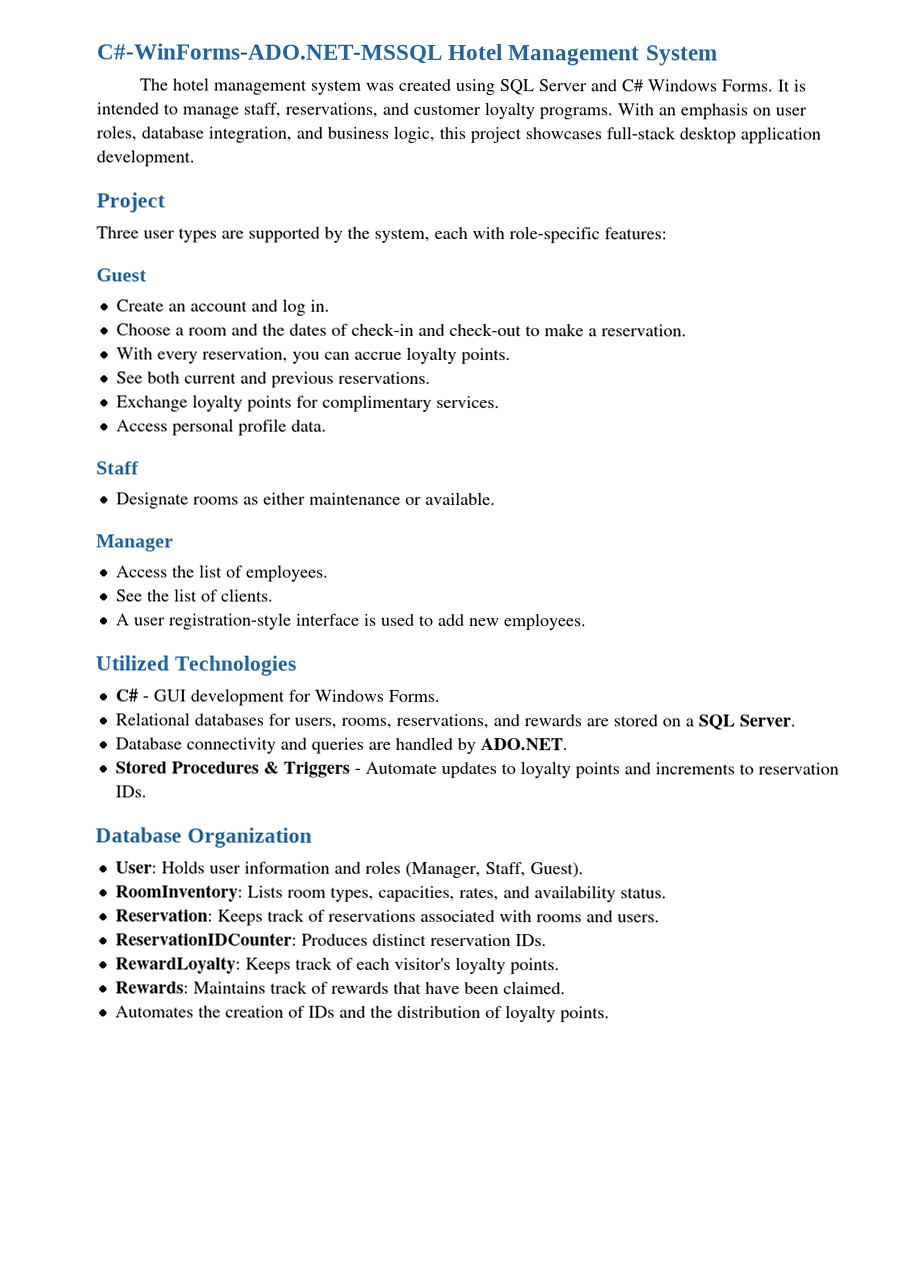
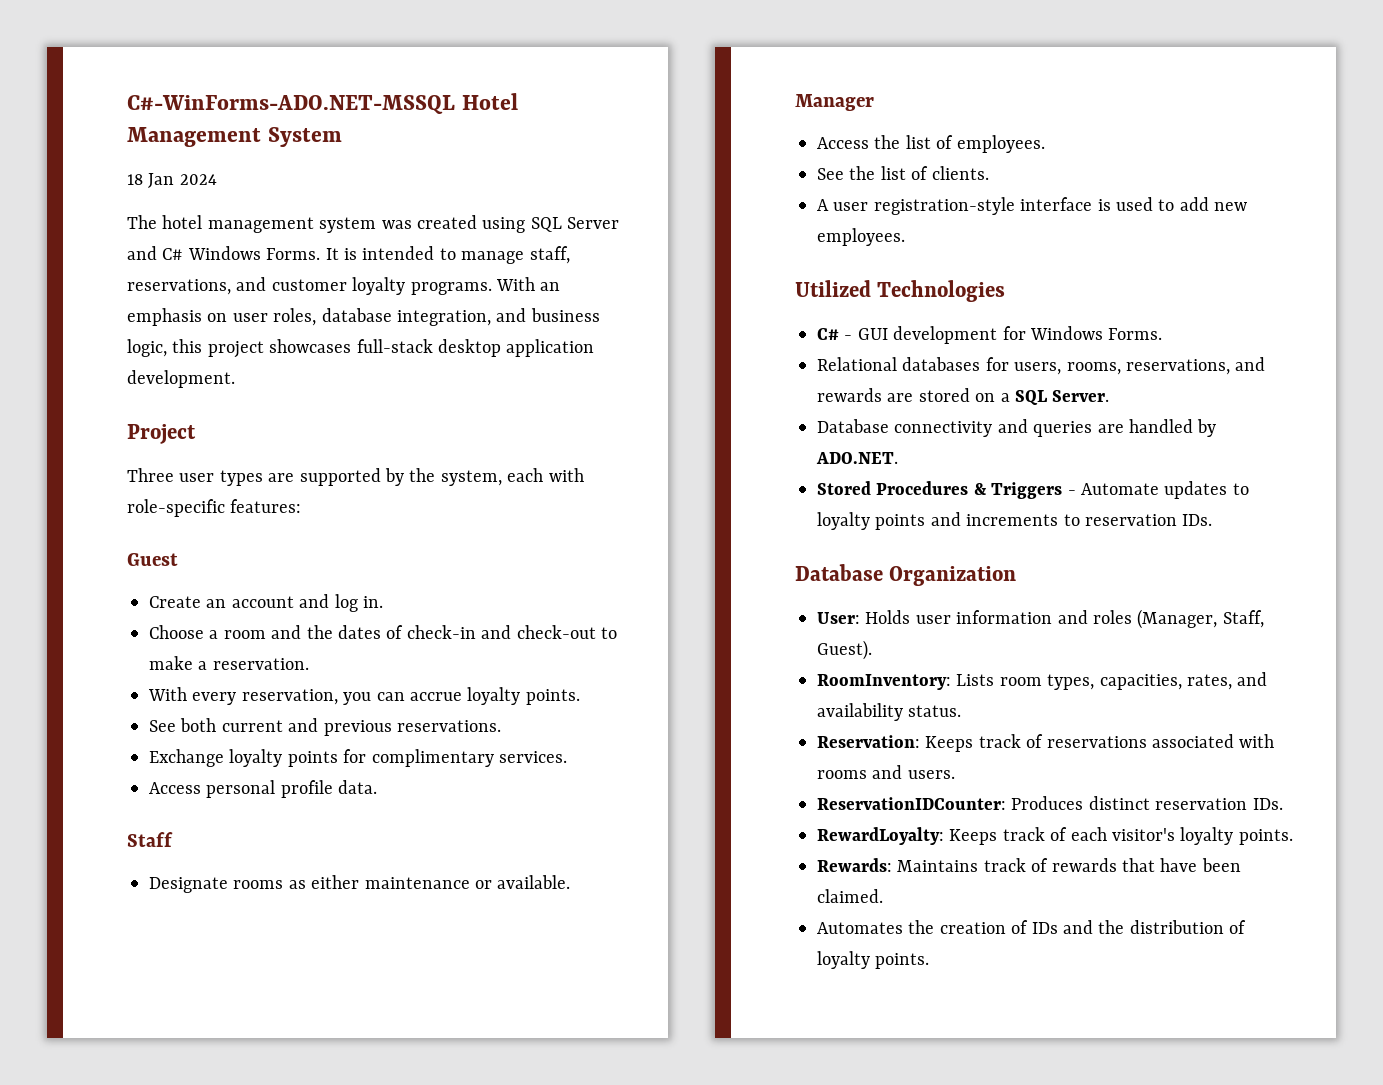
(718, 55) none -> [127,173,217,188] // 18 Jan 2024

